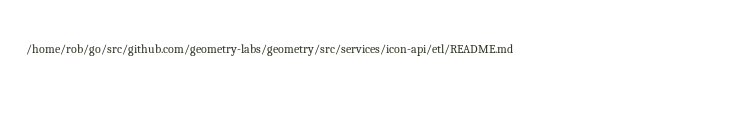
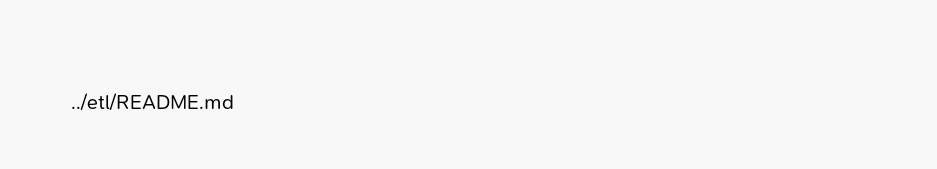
[26,44,513,56] /home/rob/go/src/github.com/geometry-labs/geometry/src/services/icon-api/etl/README.md -> [71,93,234,111] ../etl/README.md

